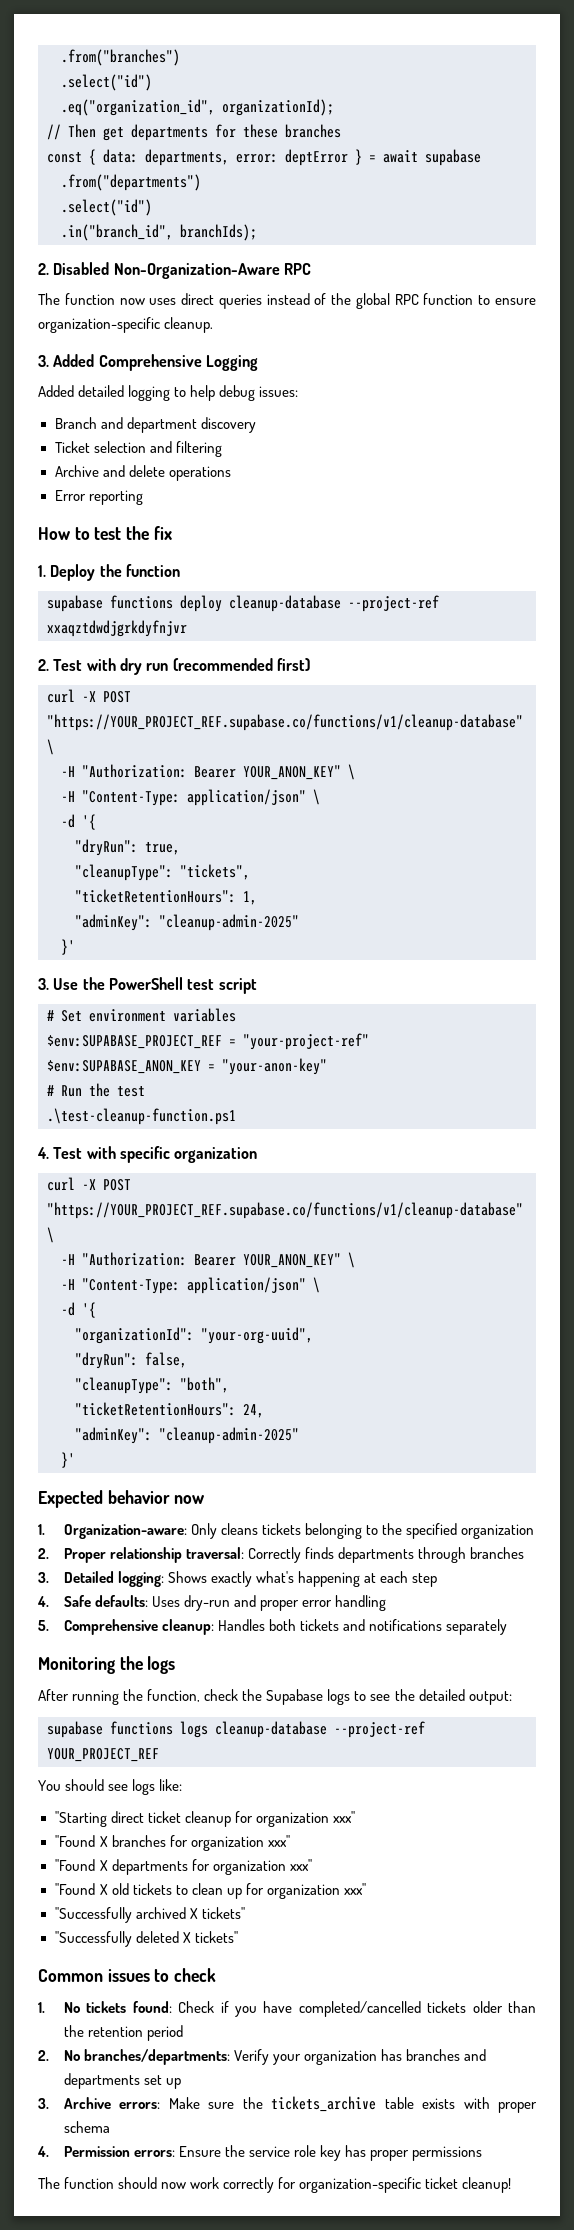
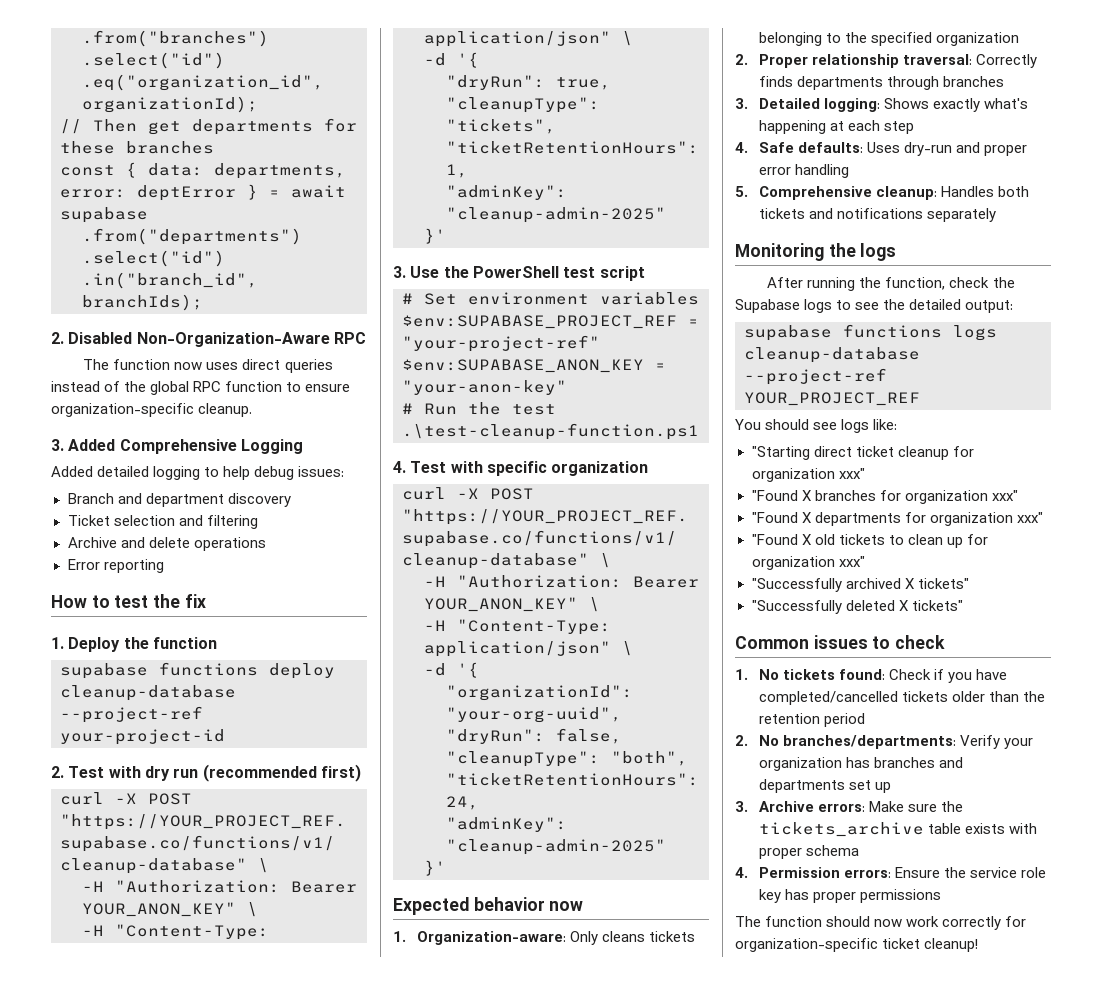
[47,620,187,637] xxaqztdwdjgrkdyfnjvr -> [60,729,225,745] your-project-id

